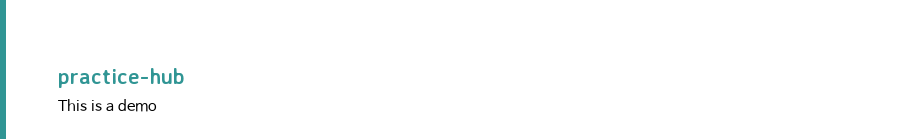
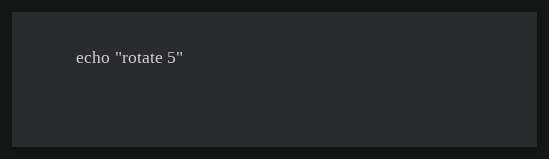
[58,68,185,88] [58,99,157,112] practice-hub // This is a demo -> [76,51,184,63] echo "rotate 5"

